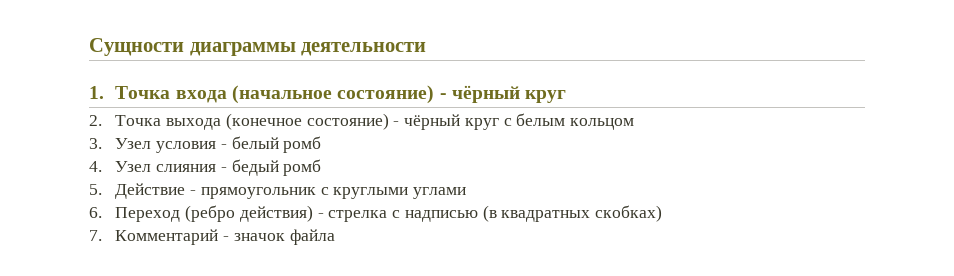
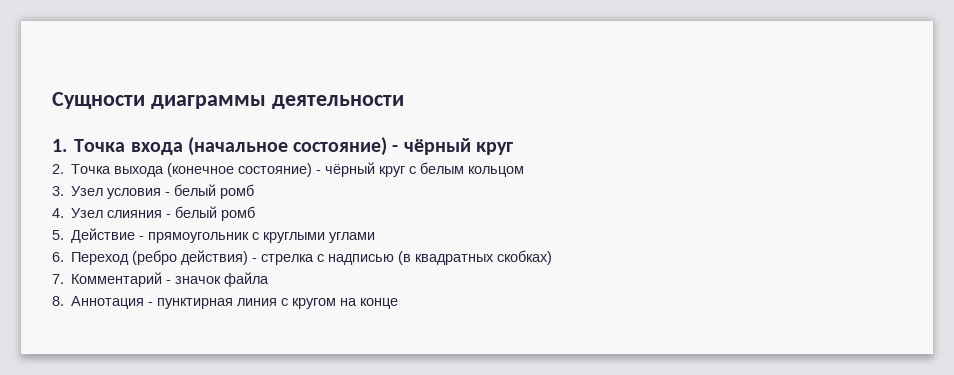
[231,159,279,176] бедый -> [175,206,218,218] белый
(335, 237) none -> [52,296,399,309] // 8. Аннотация - пунктирная линия с кругом на конце

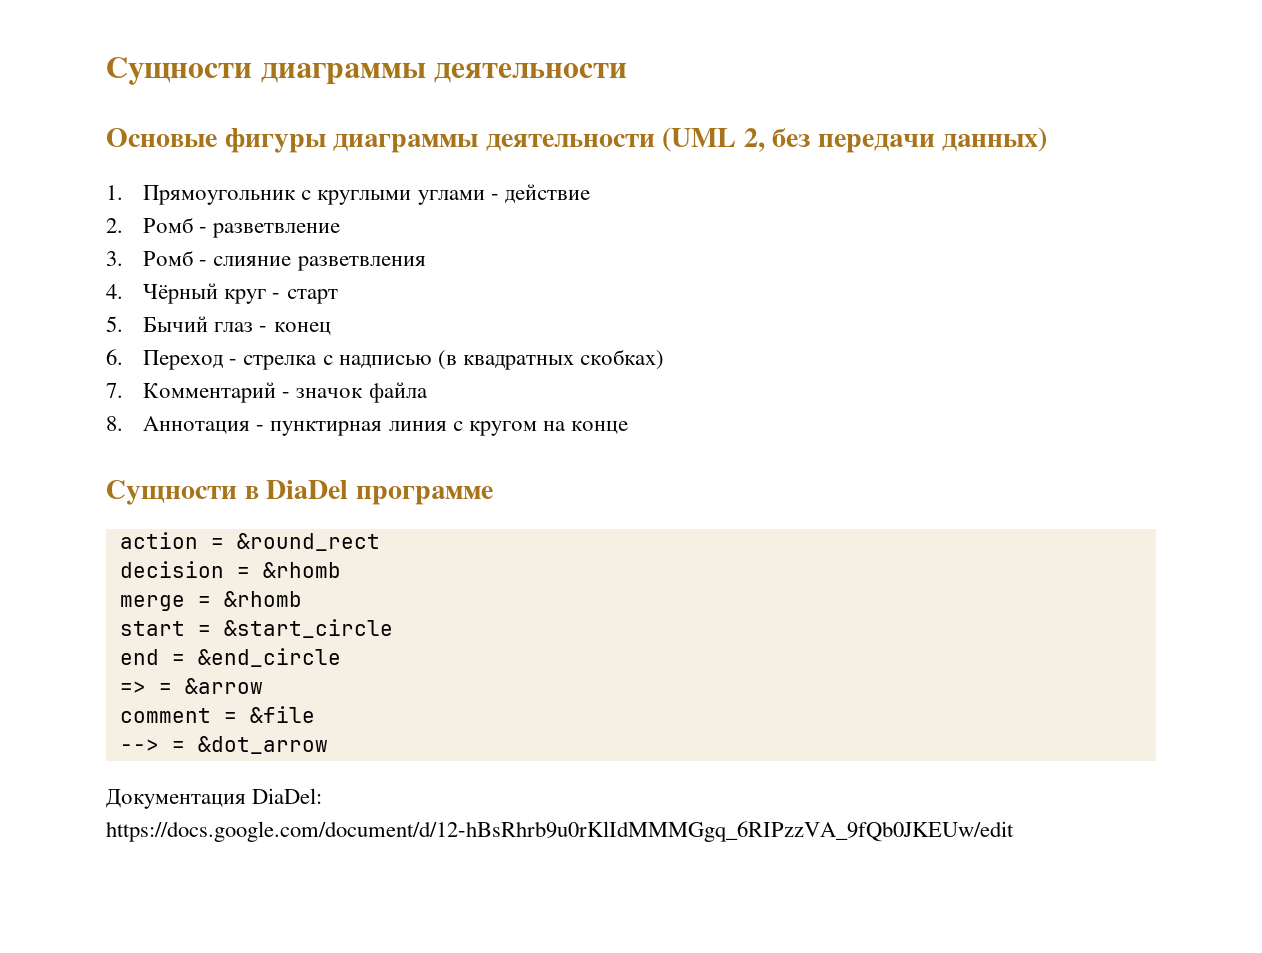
[52,137,513,156] [52,162,525,177] [52,184,255,199] [52,206,256,221] [52,228,376,243] 1. Точка входа (начальное состояние) - чёрный круг // 2. Точка выхода (конечное состояние) - чёрный круг с белым кольцом // 3. Узел условия - белый ромб // 4. Узел слияния - белый ромб // 5. Действие - прямоугольник с круглыми углами -> [106,127,1048,153] [106,184,590,205] [106,217,341,238] [106,250,426,271] [106,283,338,304] [106,316,331,336] Основые фигуры диаграммы деятельности (UML 2, без передачи данных) // 1. Прямоугольник с круглыми углами - действие // 2. Ромб - разветвление // 3. Ромб - слияние разветвления // 4. Чёрный круг - старт // 5. Бычий глаз - конец
[132,250,249,265] (ребро действия) -> (224, 360) none
(399, 303) none -> [106,480,493,505] [119,532,380,551] [119,561,341,578] [119,591,302,611] [119,619,393,638] [119,648,341,667] [119,678,263,694] [119,706,315,723] [119,736,328,754] [106,788,323,809] [106,821,1014,842] // Сущности в DiaDel программе // action = &round_rect // decision = &rhomb // merge = &rhomb // start = &start_circle // end = &end_circle // => = &arrow // comment = &file // --> = &dot_arrow // Документация DiaDel: https://docs.google.com/document/d/12-hBsRhrb9u0rKlIdMMMGgq_6RIPzzVA_9fQb0JKEUw/edit

